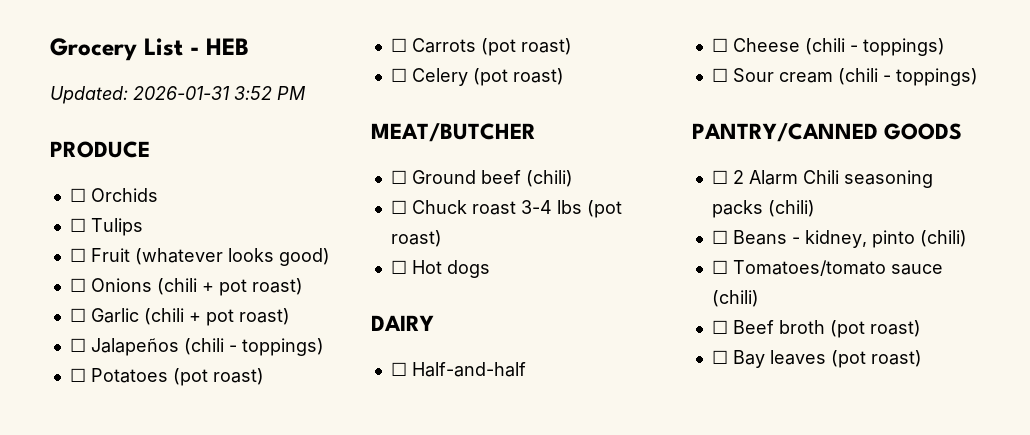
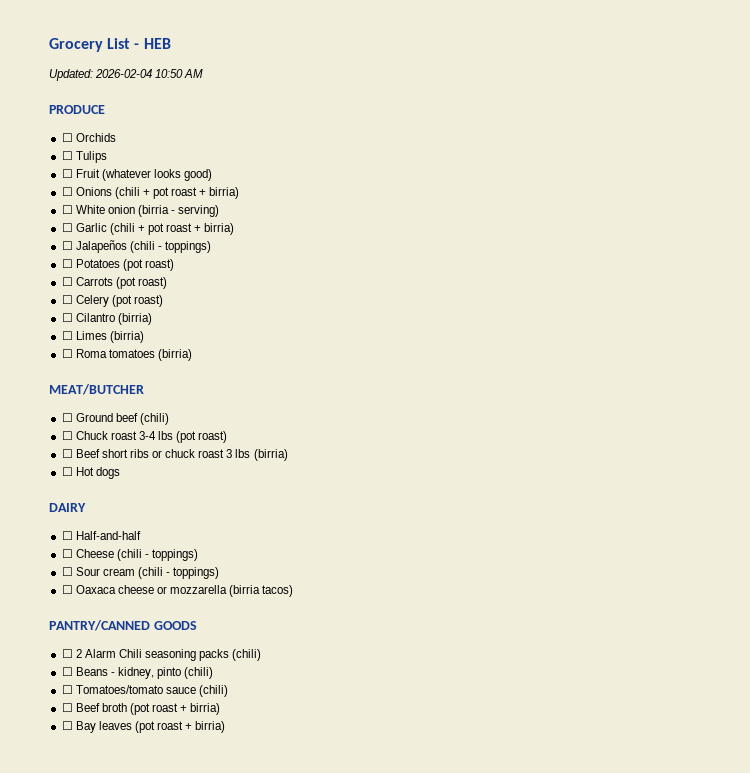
[133,86,306,100] 2026-01-31 3:52 PM -> [95,69,204,78] 2026-02-04 10:50 AM
[251,278,303,295] roast) -> [171,187,240,199] [61,205,220,217] roast + birria) // ☐ White onion (birria - serving)
[238,308,290,325] roast) -> [166,223,235,235] roast + birria)
(564, 76) none -> [61,313,152,325] [61,331,144,343] [61,349,192,361] // ☐ Cilantro (birria) // ☐ Limes (birria) // ☐ Roma tomatoes (birria)
(442, 238) none -> [61,449,288,461] // ☐ Beef short ribs or chuck roast 3 lbs (birria)
(978, 77) none -> [61,585,294,597] // ☐ Oaxaca cheese or mozzarella (birria tacos)
[869,320,921,337] roast) -> [152,703,221,715] roast + birria)
[870,350,922,367] roast) -> [157,721,226,733] roast + birria)

